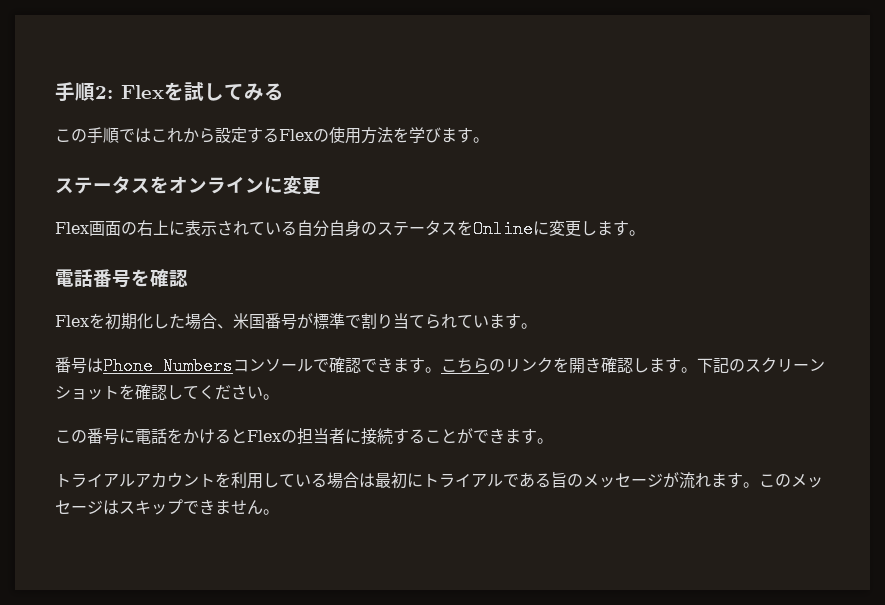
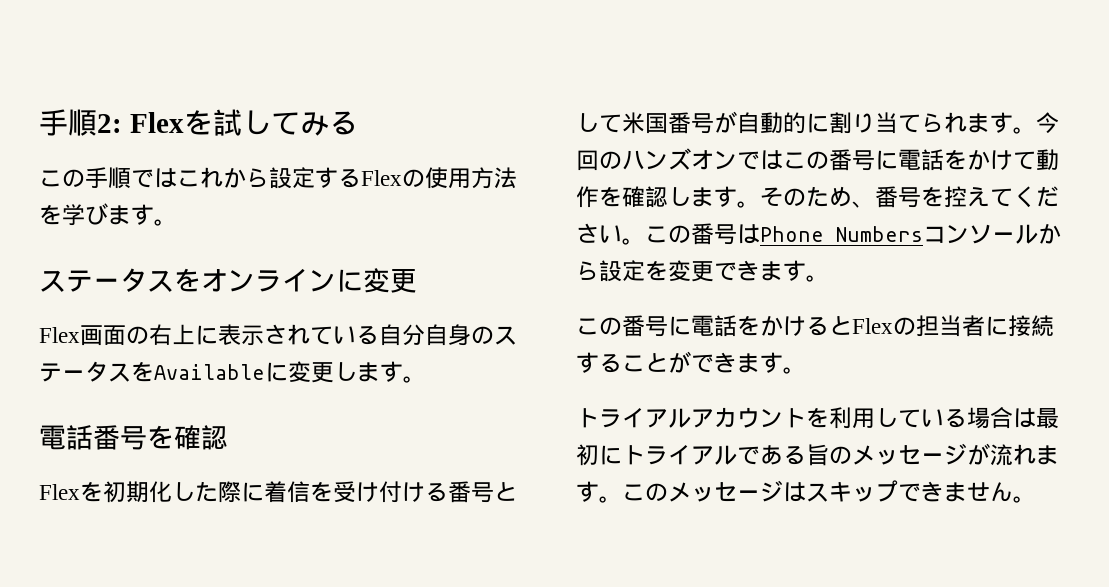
[473,220,533,238] Online -> [154,364,265,380] Available
[185,313,233,330] 場合、 -> [218,481,517,503] [576,113,622,133] 際に着信を受け付ける番号として
[313,313,361,329] 標準で -> [737,112,829,134] 自動的に
[457,313,537,329] ています。 // -> [967,112,1059,134] [576,148,1059,171] [576,186,1059,208] [576,223,691,245] ます。今回のハンズオンではこの番号に電話をかけて動作を確認します。そのため、番号を控えてください。この
[313,357,825,374] [55,384,279,400] で確認できます。こちらのリンクを開き確認します。下記のスクリーンショットを確認してください。 -> [1038,223,1061,244] [576,260,829,282] から設定を変更できます。

